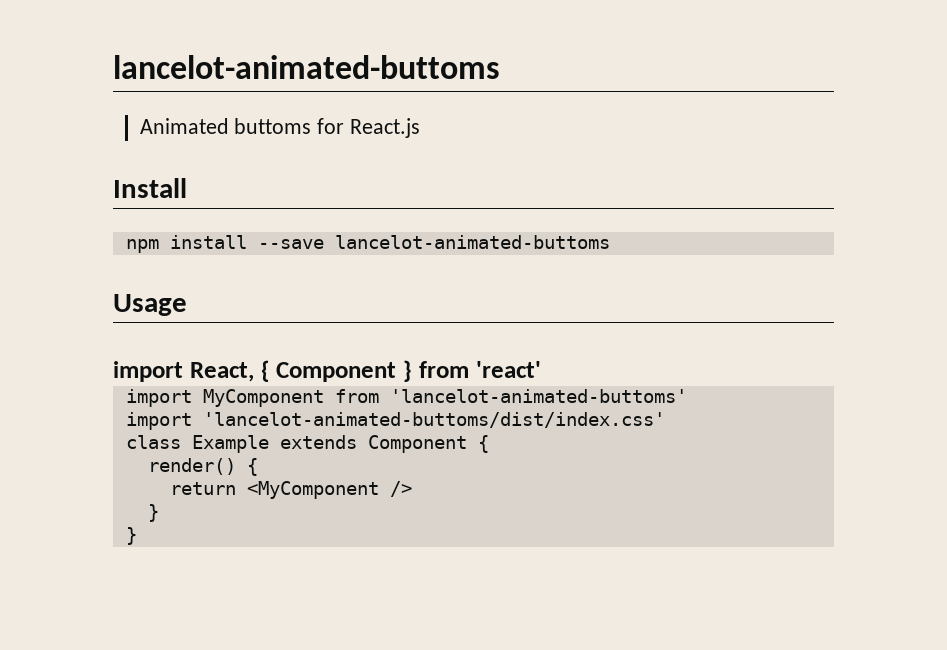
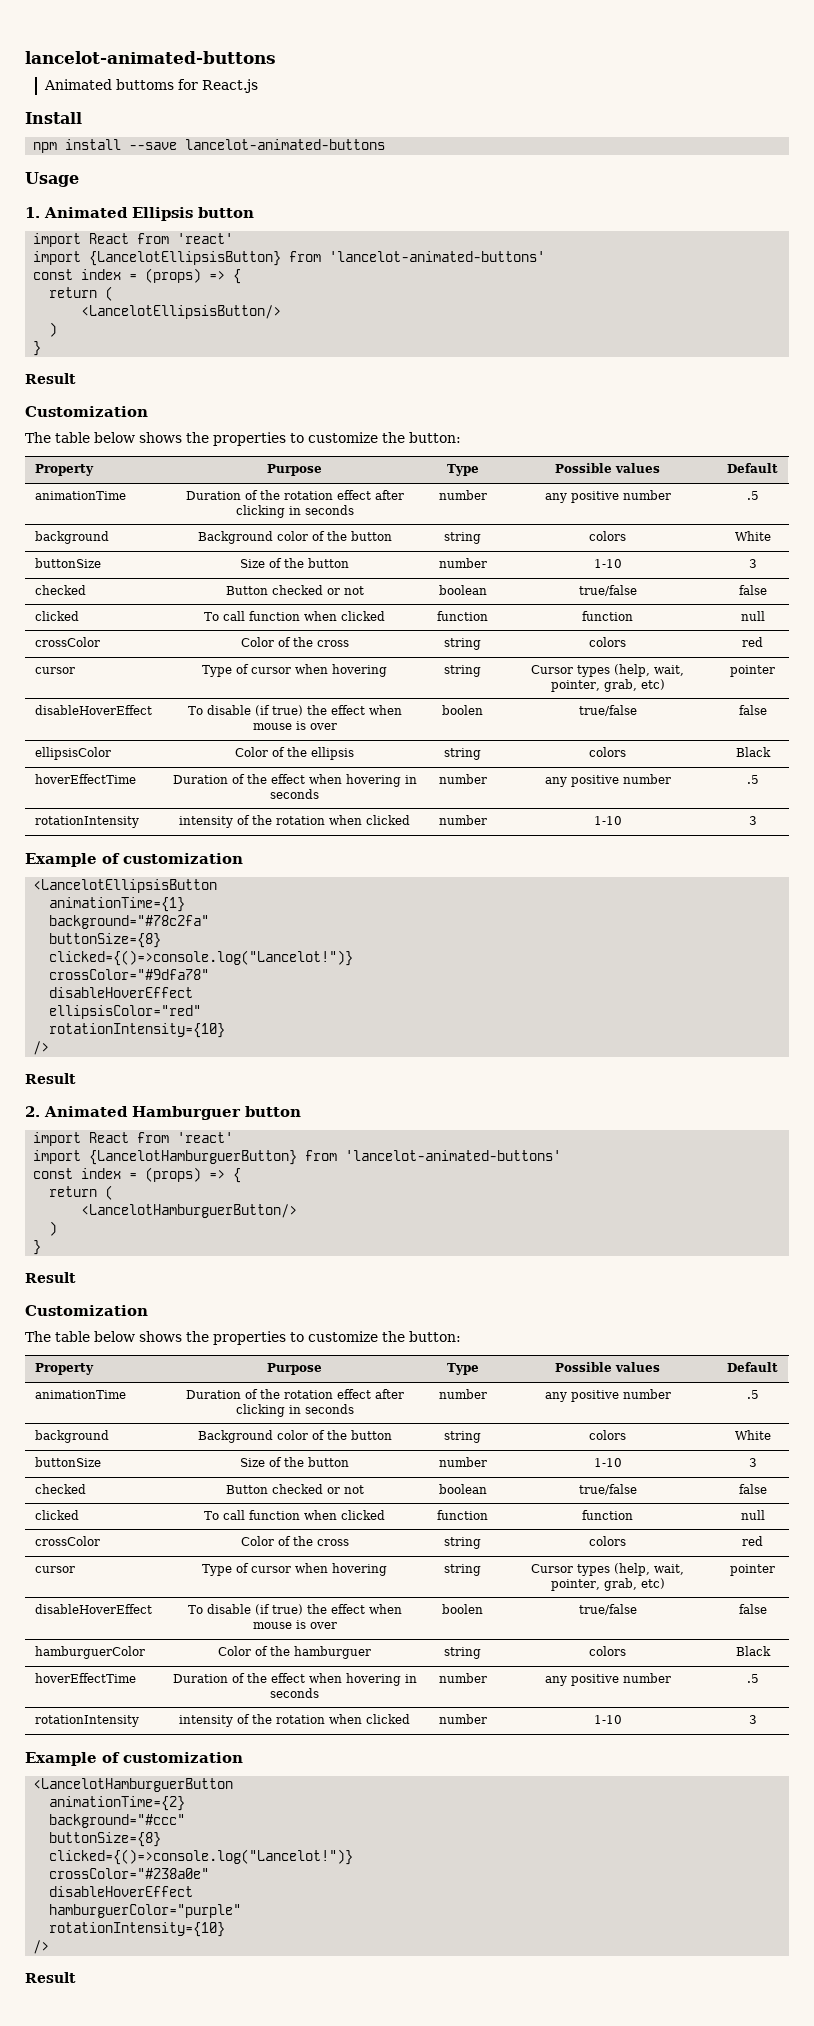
[113,55,500,79] lancelot-animated-buttoms -> [25,51,276,64] lancelot-animated-buttons
[334,235,610,249] lancelot-animated-buttoms -> [185,139,386,150] lancelot-animated-buttons
[113,360,541,382] [125,389,687,407] [125,412,665,430] [125,435,489,453] [147,458,258,476] [169,481,412,499] [147,504,159,522] [125,527,137,545] import React, { Component } from 'react' // import MyComponent from 'lancelot-animated-buttoms' // import 'lancelot-animated-buttoms/dist/index.css' // class Example extends Component { // render() { // return <MyComponent /> // } // } -> [25,207,254,221] [33,233,234,247] [33,251,546,266] [33,268,242,284] [49,286,114,301] [81,305,282,319] [49,322,58,337] [33,341,42,356] [25,373,76,384] [25,406,148,417] [25,432,461,446] [34,464,94,476] [267,464,322,476] [446,464,479,476] [555,463,660,473] [727,463,778,473] [34,491,126,500] [185,490,404,500] [235,505,354,518] [438,490,487,500] [544,490,671,503] [746,491,759,500] [34,531,109,544] [197,531,392,544] [444,532,481,544] [589,531,626,541] [734,531,771,541] [34,558,101,568] [240,558,349,568] [438,558,487,568] [593,559,622,568] [748,559,757,568] [34,585,86,595] [225,585,364,595] [438,585,487,595] [578,585,637,596] [738,585,767,595] [34,611,79,621] [204,611,385,621] [437,611,488,621] [582,611,633,621] [740,611,765,621] [34,637,100,647] [240,637,349,647] [444,638,481,650] [589,637,626,647] [742,637,763,647] [34,667,75,674] [202,664,387,677] [444,665,481,677] [531,664,684,677] [550,679,665,692] [730,665,775,677] [34,705,152,715] [187,705,402,716] [252,721,337,730] [442,705,483,715] [578,705,637,716] [738,705,767,715] [34,747,111,760] [235,747,354,760] [444,748,481,760] [589,747,626,757] [735,747,771,757] [34,774,136,784] [172,774,417,787] [270,789,319,799] [438,774,487,784] [544,774,671,787] [746,775,759,784] [34,816,139,828] [179,815,410,828] [438,815,487,825] [593,816,622,825] [748,816,757,825] [25,853,243,867] [33,879,218,893] [49,897,186,912] [49,915,210,929] [49,933,162,948] [49,950,354,966] [49,969,210,980] [49,987,194,998] [49,1005,202,1019] [49,1023,226,1038] [33,1041,50,1055] [25,1073,76,1084] [25,1106,301,1120] [33,1132,234,1146] [33,1150,562,1165] [33,1167,242,1183] [49,1185,114,1200] [81,1204,298,1218] [49,1221,58,1236] [33,1240,42,1255] [25,1272,76,1283] [25,1305,148,1316] [25,1331,461,1345] [34,1363,94,1375] [267,1363,322,1375] [446,1363,479,1375] [555,1362,660,1372] [727,1362,778,1372] [34,1390,126,1399] [185,1389,404,1399] [235,1404,354,1417] [438,1389,487,1399] [544,1389,671,1402] [746,1390,759,1399] [34,1430,109,1443] [197,1430,392,1443] [444,1431,481,1443] [589,1430,626,1440] [734,1430,771,1440] [34,1457,101,1467] [240,1457,349,1467] [438,1457,487,1467] [593,1458,622,1467] [748,1458,757,1467] [34,1484,86,1494] [225,1484,364,1494] [438,1484,487,1494] [578,1484,637,1495] [738,1484,767,1494] [34,1510,79,1520] [204,1510,385,1520] [437,1510,488,1520] [582,1510,633,1520] [740,1510,765,1520] [34,1536,100,1546] [240,1536,349,1546] [444,1537,481,1549] [589,1536,626,1546] [742,1536,763,1546] [34,1566,75,1573] [202,1563,387,1576] [444,1564,481,1576] [531,1563,684,1576] [550,1578,665,1591] [730,1564,775,1576] [34,1604,152,1614] [187,1604,402,1615] [252,1620,337,1629] [442,1604,483,1614] [578,1604,637,1615] [738,1604,767,1614] [34,1646,145,1659] [218,1646,371,1659] [444,1647,481,1659] [589,1646,626,1656] [735,1646,771,1656] [34,1673,136,1683] [172,1673,417,1686] [270,1688,319,1698] [438,1673,487,1683] [544,1673,671,1686] [746,1674,759,1683] [34,1715,139,1727] [179,1714,410,1727] [438,1714,487,1724] [593,1715,622,1724] [748,1715,757,1724] [25,1752,243,1766] [33,1778,234,1792] [49,1796,186,1811] [49,1814,186,1828] [49,1832,162,1847] [49,1849,354,1865] [49,1868,210,1879] [49,1886,194,1897] [49,1904,242,1918] [49,1922,226,1937] [33,1940,50,1954] [25,1972,76,1983] 1. Animated Ellipsis button // import React from 'react' // import {LancelotEllipsisButton} from 'lancelot-animated-buttons' // const index = (props) => { // return ( // <LancelotEllipsisButton/> // ) // } // Result // Customization // The table below shows the properties to customize the button: // Property | Purpose | Type | Possible values | Default // animationTime | Duration of the rotation effect after clicking in seconds | number | any positive number | .5 // background | Background color of the button | string | colors | White // buttonSize | Size of the button | number | 1-10 | 3 // checked | Button checked or not | boolean | true/false | false // clicked | To call function when clicked | function | function | null // crossColor | Color of the cross | string | colors | red // cursor | Type of cursor when hovering | string | Cursor types (help, wait, pointer, grab, etc) | pointer // disableHoverEffect | To disable (if true) the effect when mouse is over | boolen | true/false | false // ellipsisColor | Color of the ellipsis | string | colors | Black // hoverEffectTime | Duration of the effect when hovering in seconds | number | any positive number | .5 // rotationIntensity | intensity of the rotation when clicked | number | 1-10 | 3 // Example of customization // <LancelotEllipsisButton // animationTime={1} // background="#78c2fa" // buttonSize={8} // clicked={()=>console.log("Lancelot!")} // crossColor="#9dfa78" // disableHoverEffect // ellipsisColor="red" // rotationIntensity={10} // /> // Result // 2. Animated Hamburguer button // import React from 'react' // import {LancelotHamburguerButton} from 'lancelot-animated-buttons' // const index = (props) => { // return ( // <LancelotHamburguerButton/> // ) // } // Result // Customization // The table below shows the properties to customize the button: // Property | Purpose | Type | Possible values | Default // animationTime | Duration of the rotation effect after clicking in seconds | number | any positive number | .5 // background | Background color of the button | string | colors | White // buttonSize | Size of the button | number | 1-10 | 3 // checked | Button checked or not | boolean | true/false | false // clicked | To call function when clicked | function | function | null // crossColor | Color of the cross | string | colors | red // cursor | Type of cursor when hovering | string | Cursor types (help, wait, pointer, grab, etc) | pointer // disableHoverEffect | To disable (if true) the effect when mouse is over | boolen | true/false | false // hamburguerColor | Color of the hamburguer | string | colors | Black // hoverEffectTime | Duration of the effect when hovering in seconds | number | any positive number | .5 // rotationIntensity | intensity of the rotation when clicked | number | 1-10 | 3 // Example of customization // <LancelotHamburguerButton // animationTime={2} // background="#ccc" // buttonSize={8} // clicked={()=>console.log("Lancelot!")} // crossColor="#238a0e" // disableHoverEffect // hamburguerColor="purple" // rotationIntensity={10} // /> // Result

